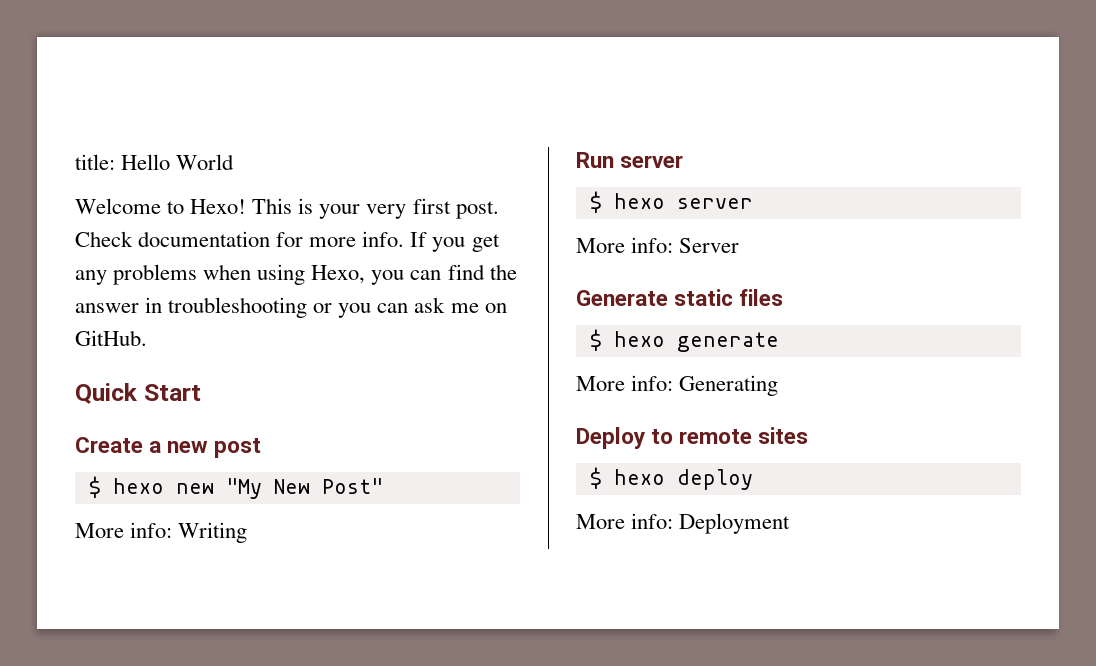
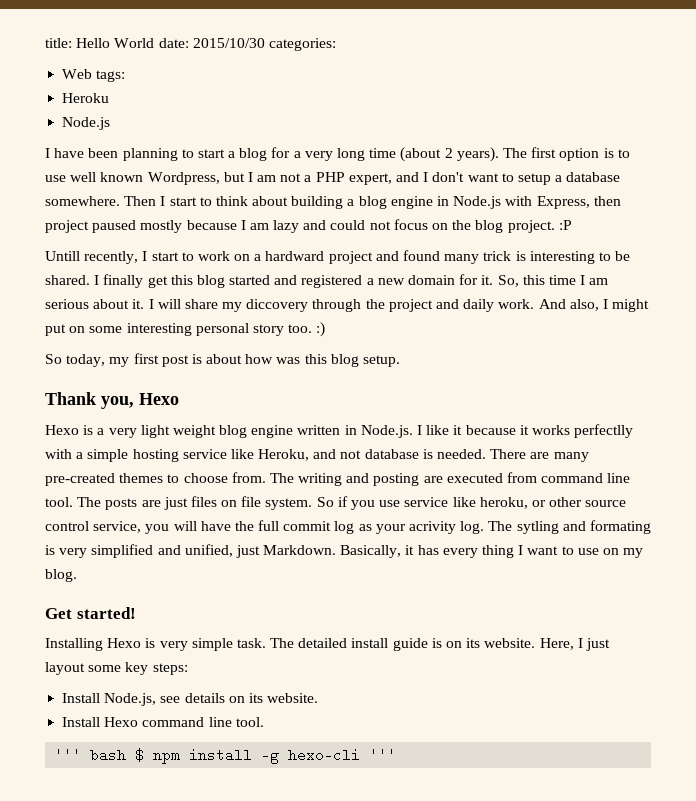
[75,198,499,219] [75,231,500,252] [75,264,517,285] [75,297,507,318] [75,330,147,346] [75,383,201,404] [75,437,262,458] [88,476,383,499] [75,522,248,543] [576,152,684,168] [589,191,753,213] [576,237,740,253] [576,289,784,306] [589,329,779,352] [576,375,779,396] [576,427,809,449] [589,467,753,490] [576,513,791,534] // Welcome to Hexo! This is your very first post. Check documentation for more info. If you get any problems when using Hexo, you can find the answer in troubleshooting or you can ask me on GitHub. // Quick Start // Create a new post // $ hexo new "My New Post" // More info: Writing // Run server // $ hexo server // More info: Server // Generate static files // $ hexo generate // More info: Generating // Deploy to remote sites // $ hexo deploy // More info: Deployment -> [158,38,336,51] [62,69,126,82] [62,93,110,103] [62,117,111,130] [45,147,630,162] [45,172,621,185] [45,196,621,209] [45,219,572,233] [45,250,631,264] [45,274,609,288] [45,299,650,312] [45,322,326,337] [45,353,401,367] [45,392,179,409] [45,424,634,438] [45,449,589,462] [45,472,631,486] [45,496,627,510] [45,520,651,534] [45,544,644,558] [45,569,77,582] [45,607,136,619] [45,638,610,651] [45,662,188,675] [62,693,319,706] [62,717,264,727] [54,748,397,764] date: 2015/10/30 categories: // Web tags: // Heroku // Node.js // I have been planning to start a blog for a very long time (about 2 years). The first option is to use well known Wordpress, but I am not a PHP expert, and I don't want to setup a database somewhere. Then I start to think about building a blog engine in Node.js with Express, then project paused mostly because I am lazy and could not focus on the blog project. :P // Untill recently, I start to work on a hardward project and found many trick is interesting to be shared. I finally get this blog started and registered a new domain for it. So, this time I am serious about it. I will share my diccovery through the project and daily work. And also, I might put on some interesting personal story too. :) // So today, my first post is about how was this blog setup. // Thank you, Hexo // Hexo is a very light weight blog engine written in Node.js. I like it because it works perfectlly with a simple hosting service like Heroku, and not database is needed. There are many pre-created themes to choose from. The writing and posting are executed from command line tool. The posts are just files on file system. So if you use service like heroku, or other source control service, you will have the full commit log as your acrivity log. The sytling and formating is very simplified and unified, just Markdown. Basically, it has every thing I want to use on my blog. // Get started! // Installing Hexo is very simple task. The detailed install guide is on its website. Here, I just layout some key steps: // Install Node.js, see details on its website. // Install Hexo command line tool. // ''' bash $ npm install -g hexo-cli '''

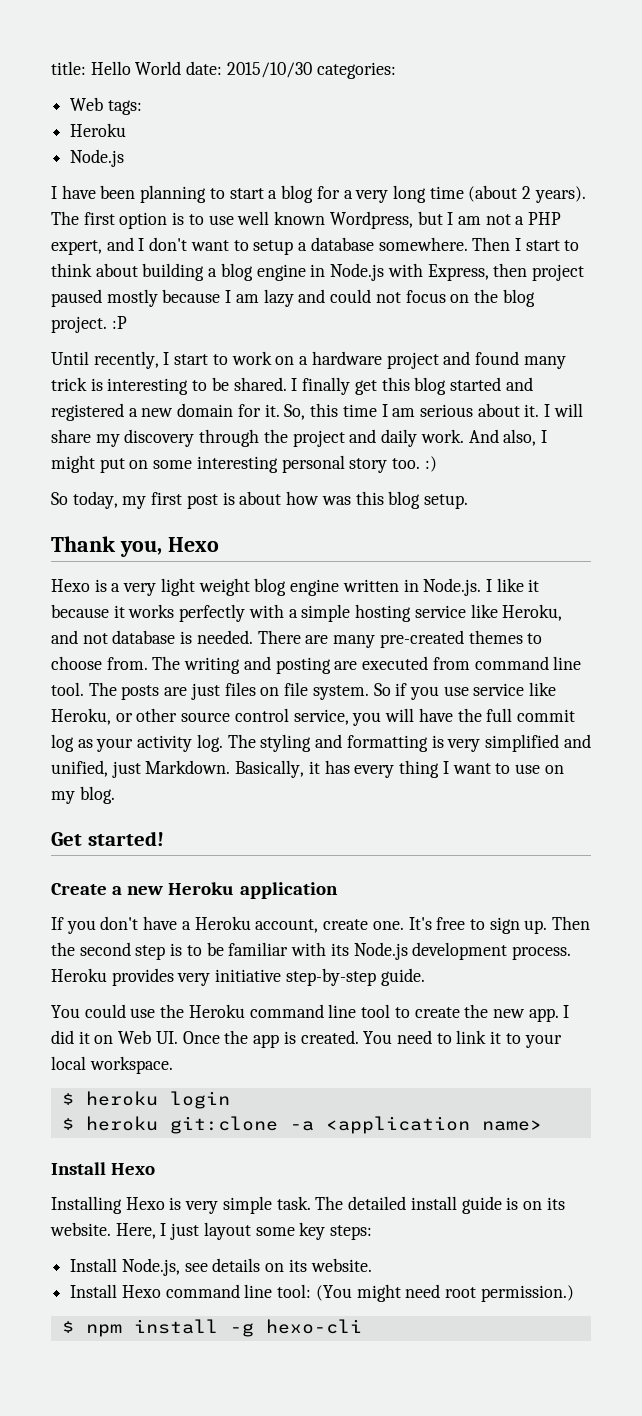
[45,251,80,261] Untill -> [51,351,89,365] Until
[265,251,325,261] hardward -> [311,351,382,365] hardware
[246,299,309,312] diccovery -> [124,429,195,447] discovery
[574,424,634,438] perfectlly -> [179,604,246,622] perfectly
[479,497,528,509] heroku, -> [51,708,111,725] Heroku,
[409,521,457,534] acrivity -> [137,735,193,752] activity
[516,520,651,534] sytling and formating -> [260,734,428,752] styling and formatting
(136, 613) none -> [51,882,338,899] [51,916,591,934] [51,942,571,960] [51,968,425,986] [51,1004,570,1022] [51,1030,562,1048] [51,1056,173,1074] [61,1091,230,1109] [61,1116,542,1134] [51,1162,156,1175] // Create a new Heroku application // If you don't have a Heroku account, create one. It's free to sign up. Then the second step is to be familiar with its Node.js development process. Heroku provides very initiative step-by-step guide. // You could use the Heroku command line tool to create the new app. I did it on Web UI. Once the app is created. You need to link it to your local workspace. // $ heroku login // $ heroku git:clone -a <application name> // Install Hexo
[235,717,264,727] [54,748,127,762] tool. // ''' bash -> [277,1284,574,1302] tool: (You might need root permission.) //
[369,748,397,762] ''' -> (362, 1326) none

